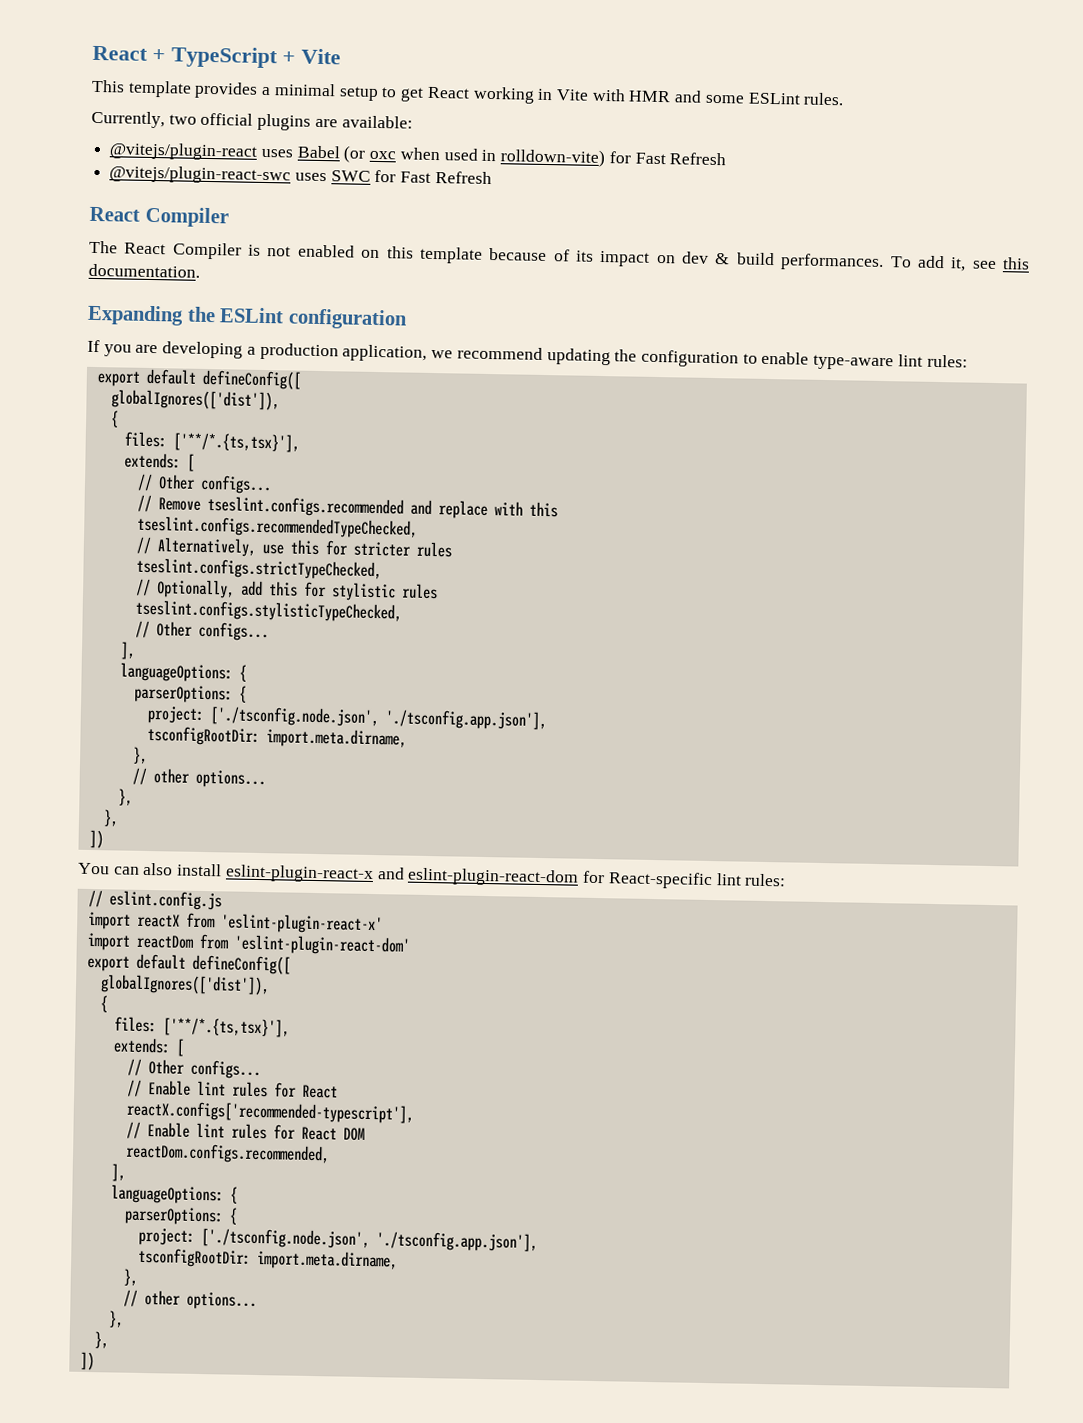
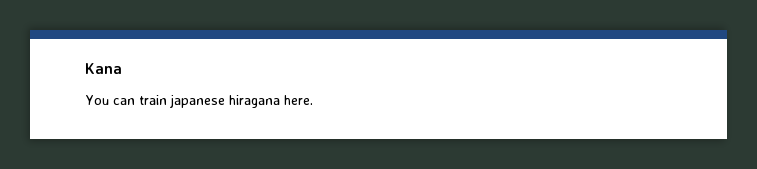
[92,45,341,69] [91,79,845,106] [91,110,413,131] [109,142,727,168] [109,165,492,185] [89,206,229,228] [89,240,1031,272] [88,263,200,278] [87,304,408,330] [87,339,968,371] [96,368,302,390] [110,389,280,411] [109,410,119,428] [123,431,300,453] [123,452,195,472] [136,473,272,495] [136,494,558,520] [136,515,418,539] [135,536,452,558] [135,557,382,581] [134,578,438,602] [134,599,402,623] [134,620,269,642] [119,641,136,660] [119,662,247,683] [133,684,247,704] [146,705,547,731] [146,725,407,749] [132,746,148,764] [131,767,266,789] [117,788,133,806] [102,809,119,827] [88,829,104,849] [78,862,787,890] [87,889,222,911] [87,911,383,935] [86,932,410,956] [86,953,291,975] [99,974,270,996] [99,995,108,1013] [113,1016,290,1038] [112,1037,185,1057] [126,1058,261,1080] [126,1079,338,1099] [125,1100,414,1124] [125,1121,365,1141] [124,1142,330,1165] [110,1163,126,1182] [110,1184,238,1205] [123,1206,238,1226] [137,1227,538,1253] [137,1247,398,1271] [122,1268,139,1286] [122,1289,257,1311] [107,1310,124,1328] [93,1331,109,1349] [79,1351,95,1371] React + TypeScript + Vite // This template provides a minimal setup to get React working in Vite with HMR and some ESLint rules. // Currently, two official plugins are available: // @vitejs/plugin-react uses Babel (or oxc when used in rolldown-vite) for Fast Refresh // @vitejs/plugin-react-swc uses SWC for Fast Refresh // React Compiler // The React Compiler is not enabled on this template because of its impact on dev & build performances. To add it, see this documentation. // Expanding the ESLint configuration // If you are developing a production application, we recommend updating the configuration to enable type-aware lint rules: // export default defineConfig([ // globalIgnores(['dist']), // { // files: ['**/*.{ts,tsx}'], // extends: [ // // Other configs... // // Remove tseslint.configs.recommended and replace with this // tseslint.configs.recommendedTypeChecked, // // Alternatively, use this for stricter rules // tseslint.configs.strictTypeChecked, // // Optionally, add this for stylistic rules // tseslint.configs.stylisticTypeChecked, // // Other configs... // ], // languageOptions: { // parserOptions: { // project: ['./tsconfig.node.json', './tsconfig.app.json'], // tsconfigRootDir: import.meta.dirname, // }, // // other options... // }, // }, // ]) // You can also install eslint-plugin-react-x and eslint-plugin-react-dom for React-specific lint rules: // // eslint.config.js // import reactX from 'eslint-plugin-react-x' // import reactDom from 'eslint-plugin-react-dom' // export default defineConfig([ // globalIgnores(['dist']), // { // files: ['**/*.{ts,tsx}'], // extends: [ // // Other configs... // // Enable lint rules for React // reactX.configs['recommended-typescript'], // // Enable lint rules for React DOM // reactDom.configs.recommended, // ], // languageOptions: { // parserOptions: { // project: ['./tsconfig.node.json', './tsconfig.app.json'], // tsconfigRootDir: import.meta.dirname, // }, // // other options... // }, // }, // ]) -> [85,63,122,74] [85,94,313,108] Kana // You can train japanese hiragana here.

